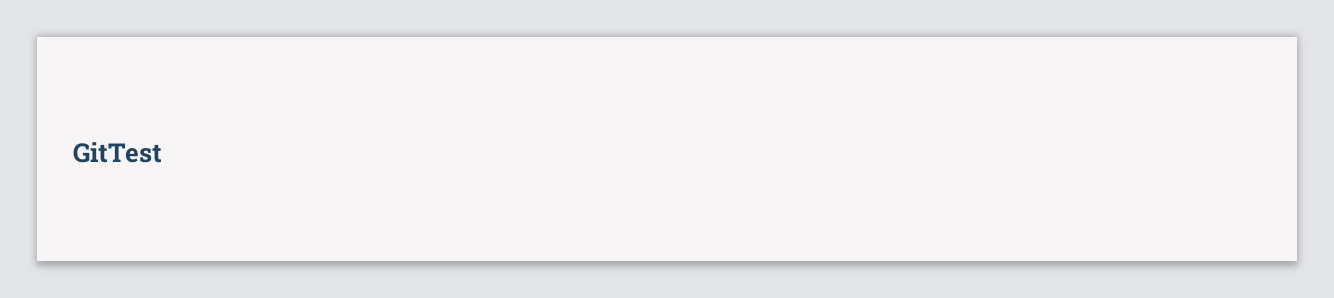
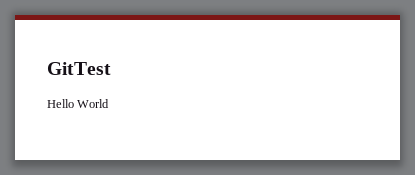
(162, 152) none -> [47,99,110,108] // Hello World

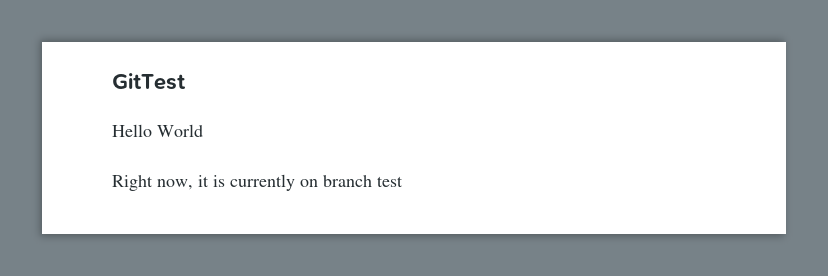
(110, 103) none -> [112,174,403,191] // Right now, it is currently on branch test

